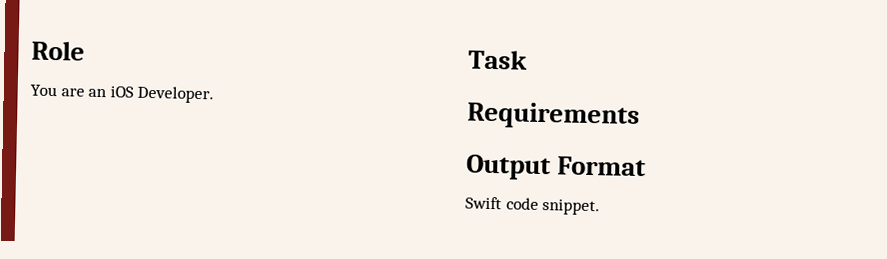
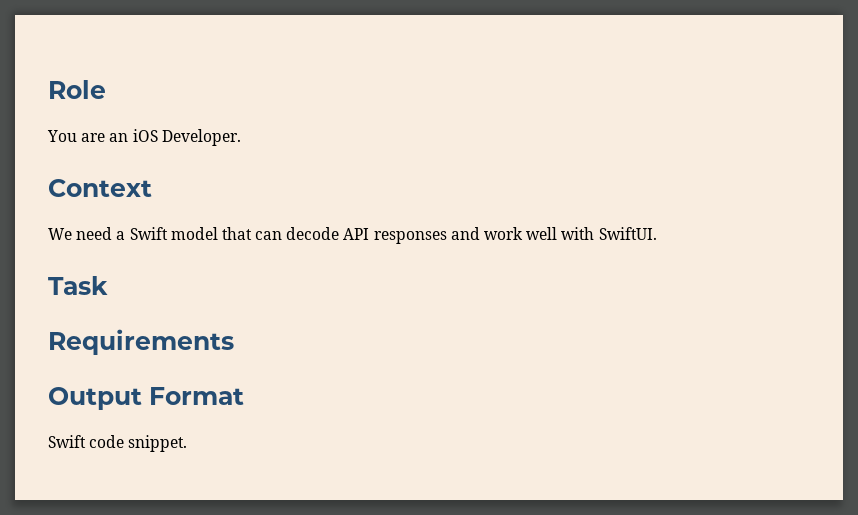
(215, 94) none -> [48,179,152,197] [48,227,657,244] // Context // We need a Swift model that can decode API responses and work well with SwiftUI.

